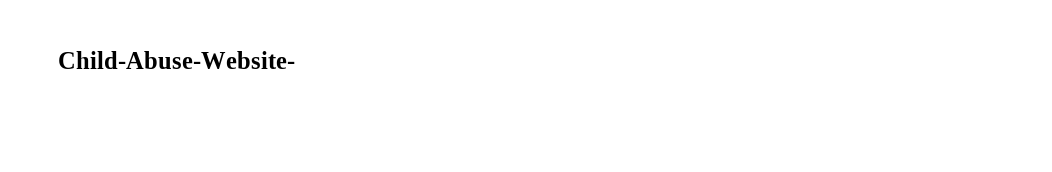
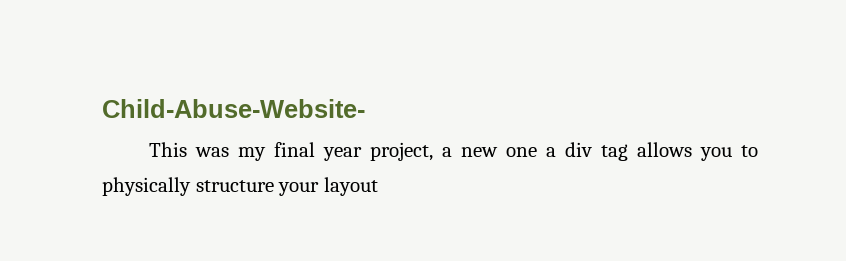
(295, 60) none -> [149,142,759,161] [102,177,378,196] // This was my final year project, a new one a div tag allows you to physically structure your layout

